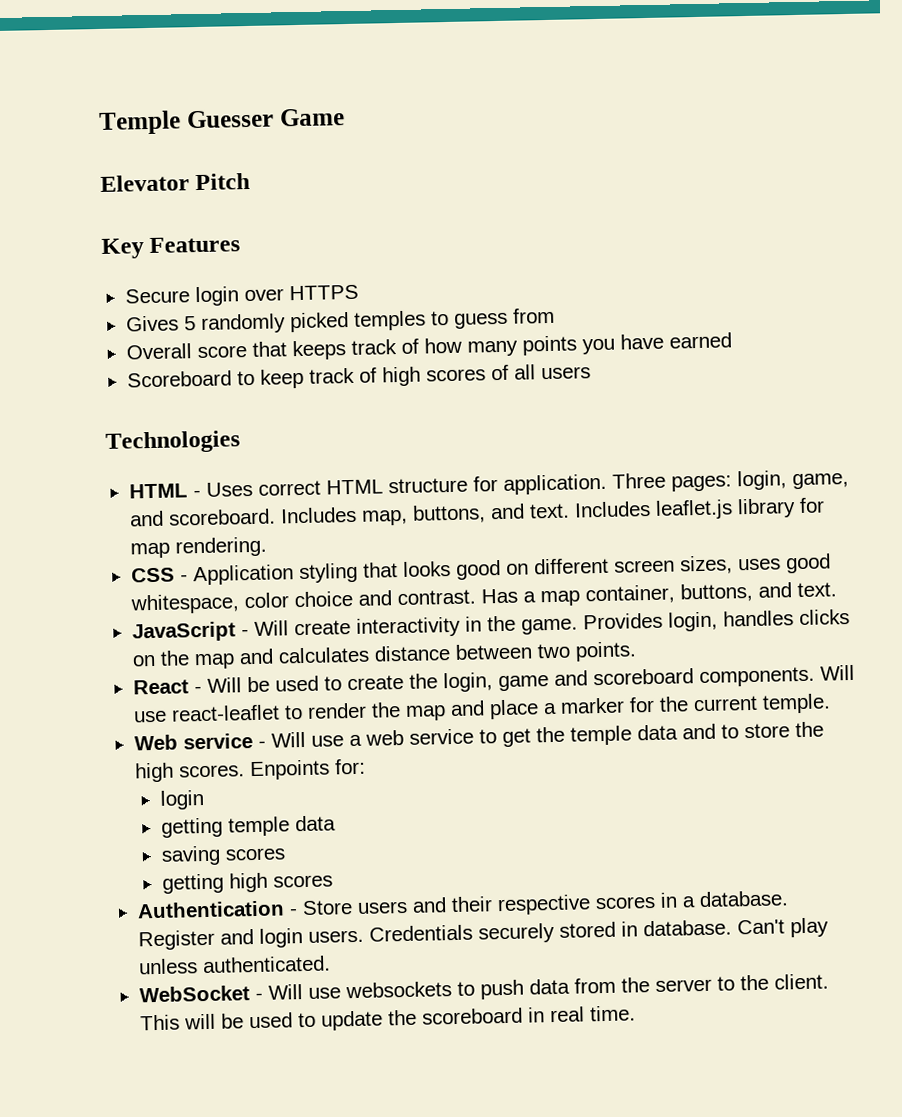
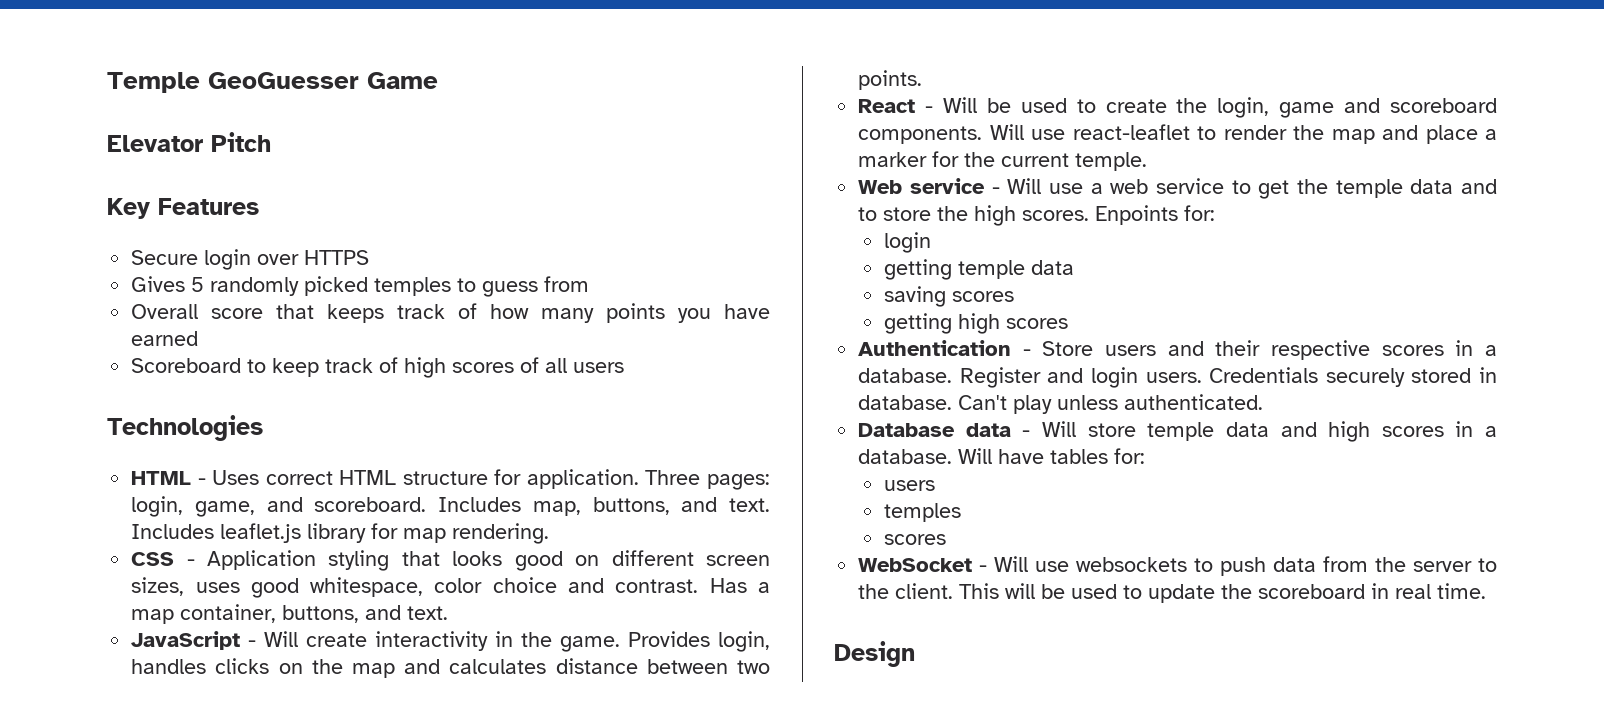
[185,109,274,129] Guesser -> [208,72,359,89] GeoGuesser
(331, 964) none -> [858,421,1497,442] [858,448,1146,464] [883,480,935,491] [883,503,961,522] [883,534,946,545] // Database data - Will store temple data and high scores in a database. Will have tables for: // users // temples // scores
(636, 1013) none -> [834,641,915,667] // Design

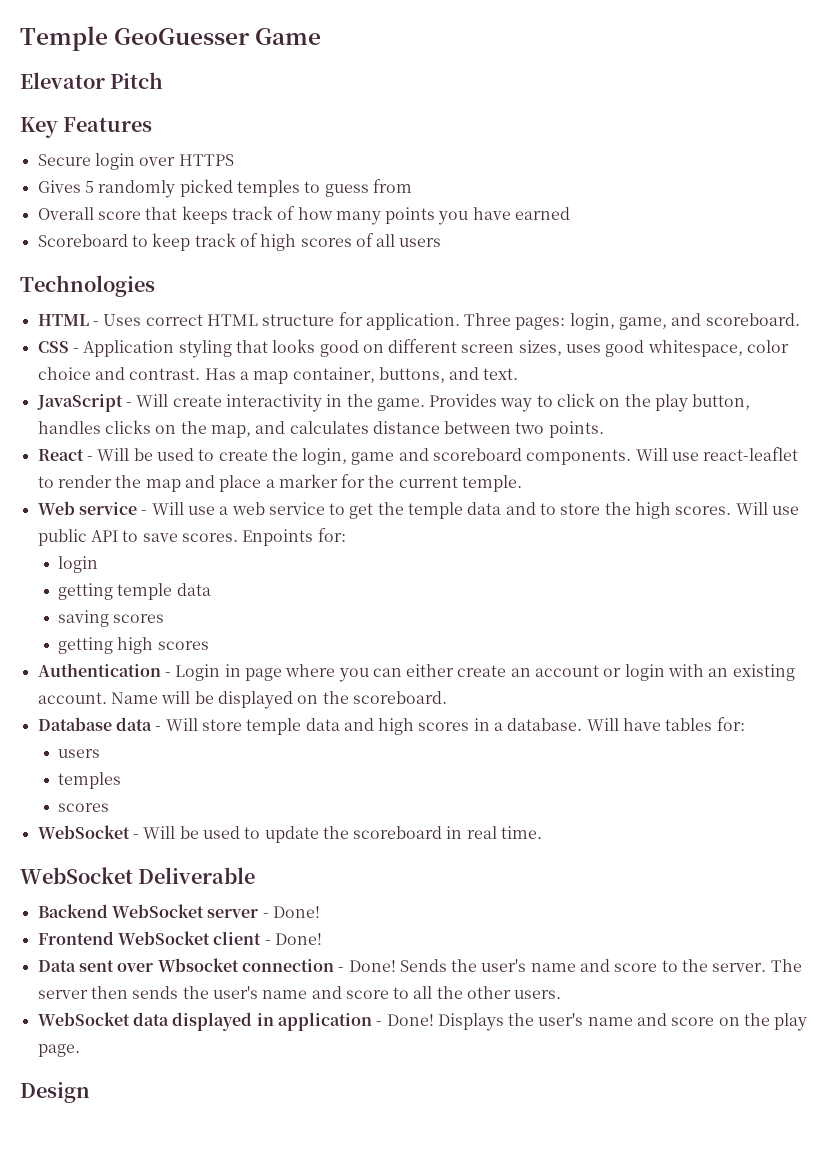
[438,497,771,516] [131,523,550,544] Includes map, buttons, and text. Includes leaflet.js library for map rendering. -> (800, 319) none
[717,631,770,652] login, -> [500,393,751,412] way to click on the play button,
[352,663,395,678] map -> [210,425,251,438] map,
(1090, 215) none -> [735,502,800,515] [37,529,238,546] Will use public API to save scores.
[1042,340,1497,360] [858,367,1497,388] [858,394,1264,414] Store users and their respective scores in a database. Register and login users. Credentials securely stored in database. Can't play unless authenticated. -> [175,664,795,682] [37,691,447,709] Login in page where you can either create an account or login with an existing account. Name will be displayed on the scoreboard.
[1035,556,1497,576] [858,583,1036,599] use websockets to push data from the server to the client. This will -> (176, 832) none
(1487, 591) none -> [20,867,256,884] [37,904,320,918] [37,931,322,945] [37,958,802,972] [37,986,562,999] [37,1012,808,1031] [37,1044,80,1057] // WebSocket Deliverable // Backend WebSocket server - Done! // Frontend WebSocket client - Done! // Data sent over Wbsocket connection - Done! Sends the user's name and score to the server. The server then sends the user's name and score to all the other users. // WebSocket data displayed in application - Done! Displays the user's name and score on the play page.

